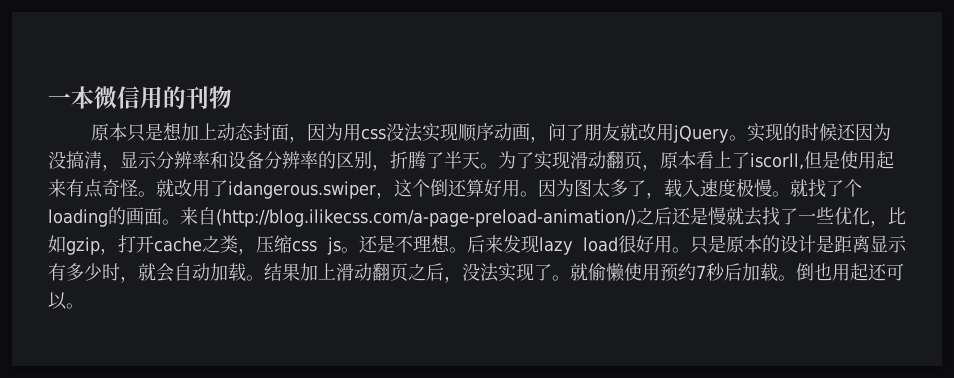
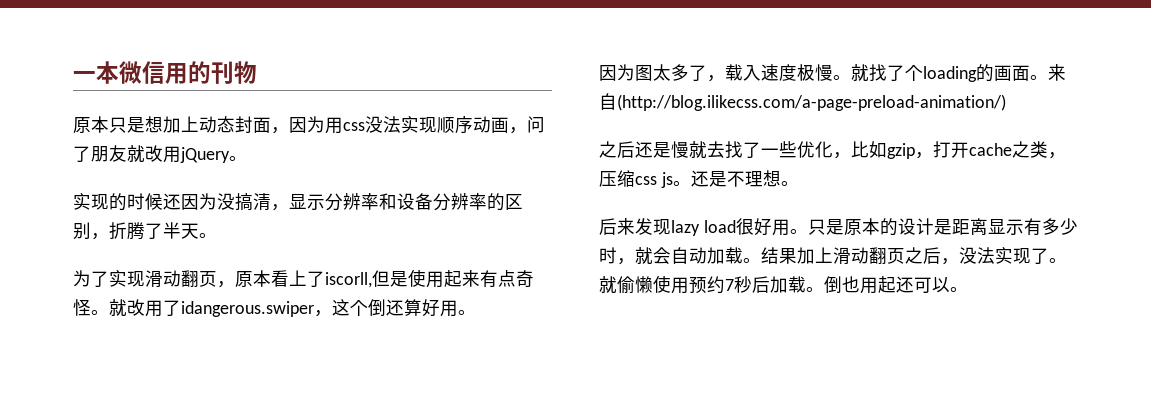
(747, 138) none -> (247, 158) //
(498, 166) none -> (217, 235) //
(538, 194) none -> (476, 312) //
(636, 218) none -> (1006, 102) //
(467, 250) none -> (799, 183) //

